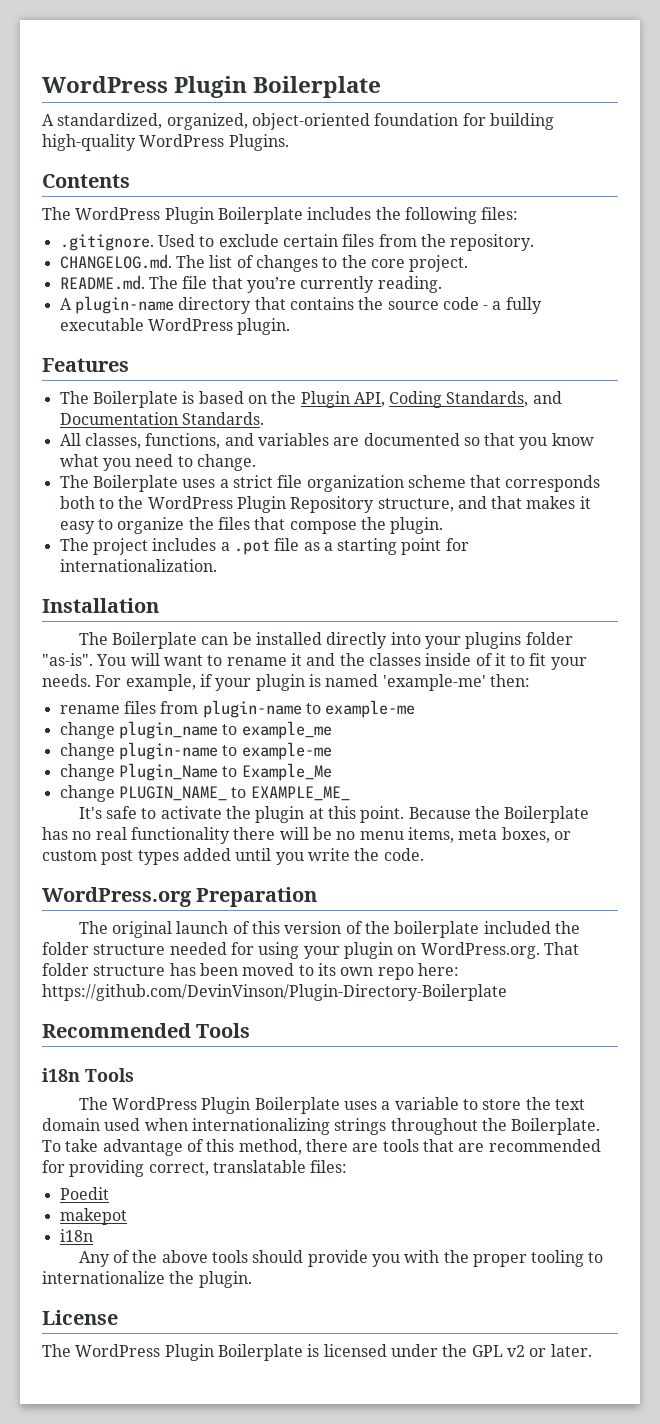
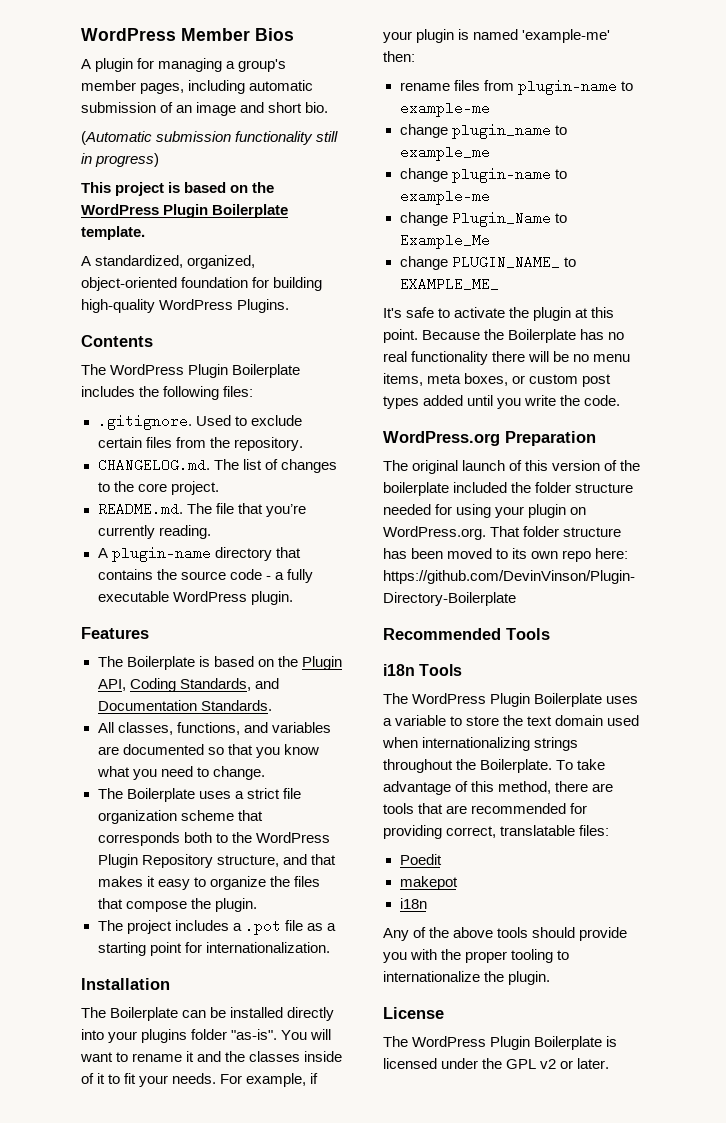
[42,76,382,98] WordPress Plugin Boilerplate -> [81,28,294,41] [81,58,287,72] [81,80,314,94] [81,102,329,116] [81,131,339,145] [81,153,160,167] [81,182,275,196] [81,204,289,218] [81,226,145,240] WordPress Member Bios // A plugin for managing a group's member pages, including automatic submission of an image and short bio. // (Automatic submission functionality still in progress) // This project is based on the WordPress Plugin Boilerplate template.

